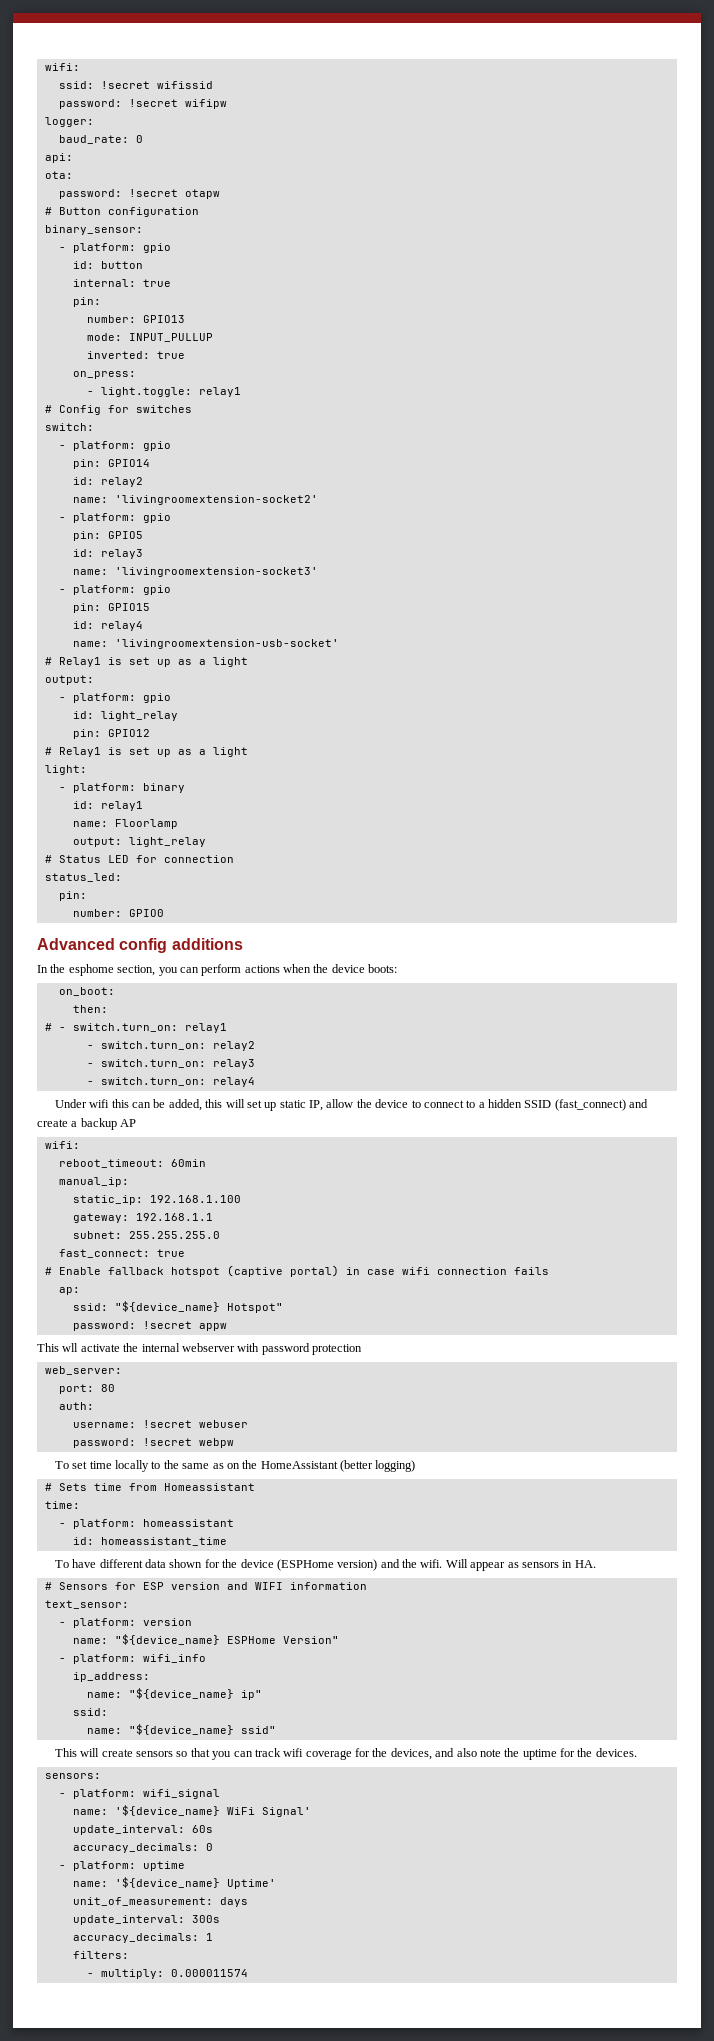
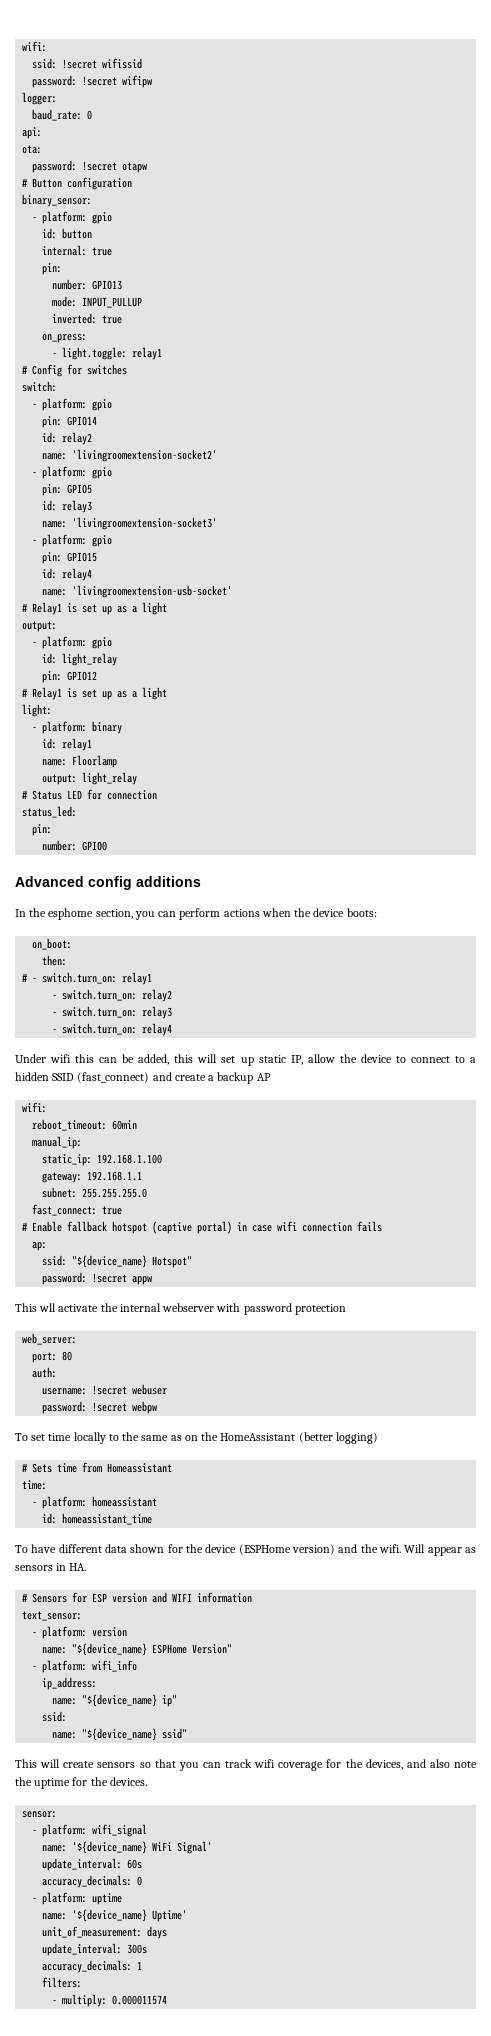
[44,1773,101,1779] sensors: -> [22,1811,58,1818] sensor:

